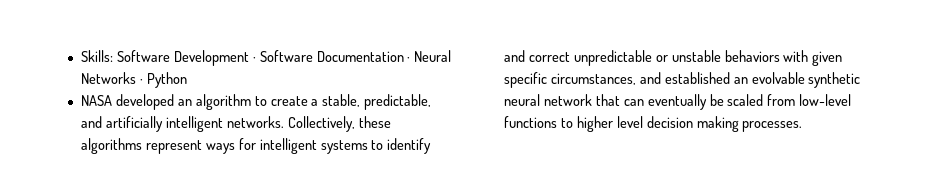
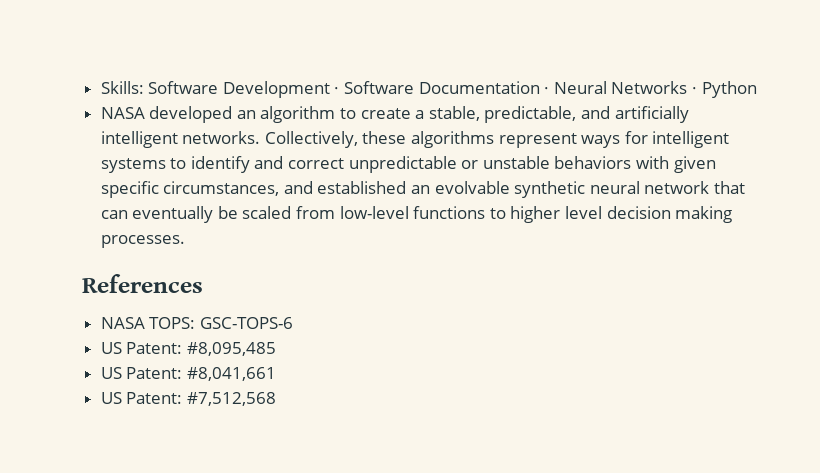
(803, 126) none -> [82,274,203,293] [100,317,293,329] [100,342,276,356] [100,367,276,381] [100,392,276,406] // References // NASA TOPS: GSC-TOPS-6 // US Patent: #8,095,485 // US Patent: #8,041,661 // US Patent: #7,512,568

